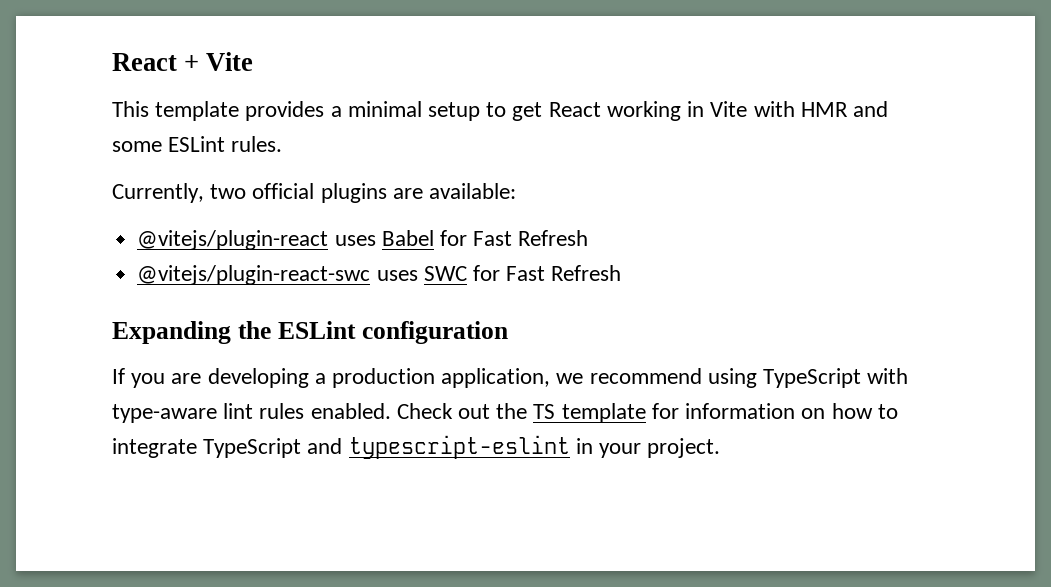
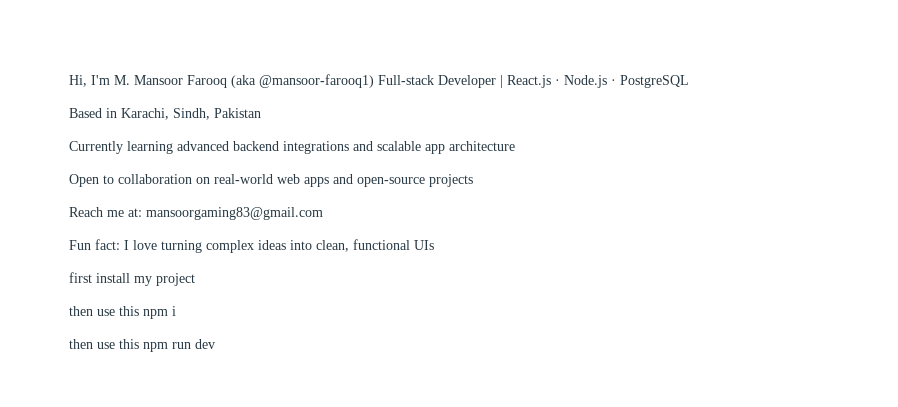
[112,52,254,71] [112,101,888,121] [112,136,283,152] [112,183,517,203] [137,230,589,250] [137,265,622,285] [112,321,508,344] [112,368,909,388] [112,403,898,423] [112,435,721,459] React + Vite // This template provides a minimal setup to get React working in Vite with HMR and some ESLint rules. // Currently, two official plugins are available: // @vitejs/plugin-react uses Babel for Fast Refresh // @vitejs/plugin-react-swc uses SWC for Fast Refresh // Expanding the ESLint configuration // If you are developing a production application, we recommend using TypeScript with type-aware lint rules enabled. Check out the TS template for information on how to integrate TypeScript and typescript-eslint in your project. -> [69,74,689,88] [69,108,261,120] [69,141,515,154] [69,174,473,187] [69,207,323,220] [69,239,434,253] [69,272,195,286] [69,306,176,319] [69,339,215,352] Hi, I'm M. Mansoor Farooq (aka @mansoor-farooq1) Full-stack Developer | React.js · Node.js · PostgreSQL // Based in Karachi, Sindh, Pakistan // Currently learning advanced backend integrations and scalable app architecture // Open to collaboration on real-world web apps and open-source projects // Reach me at: mansoorgaming83@gmail.com // Fun fact: I love turning complex ideas into clean, functional UIs // first install my project // then use this npm i // then use this npm run dev

